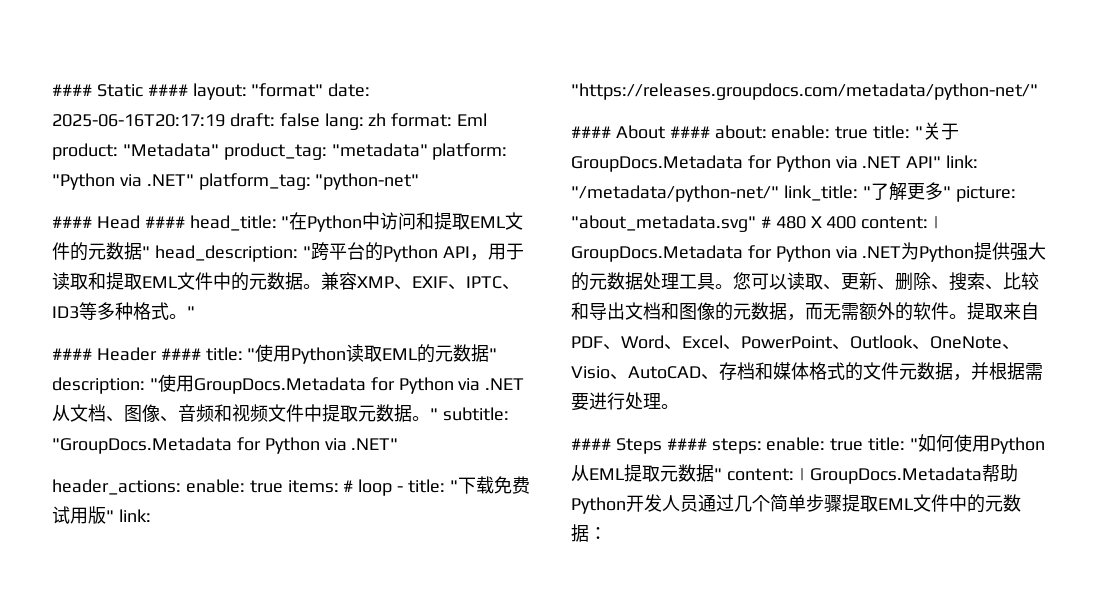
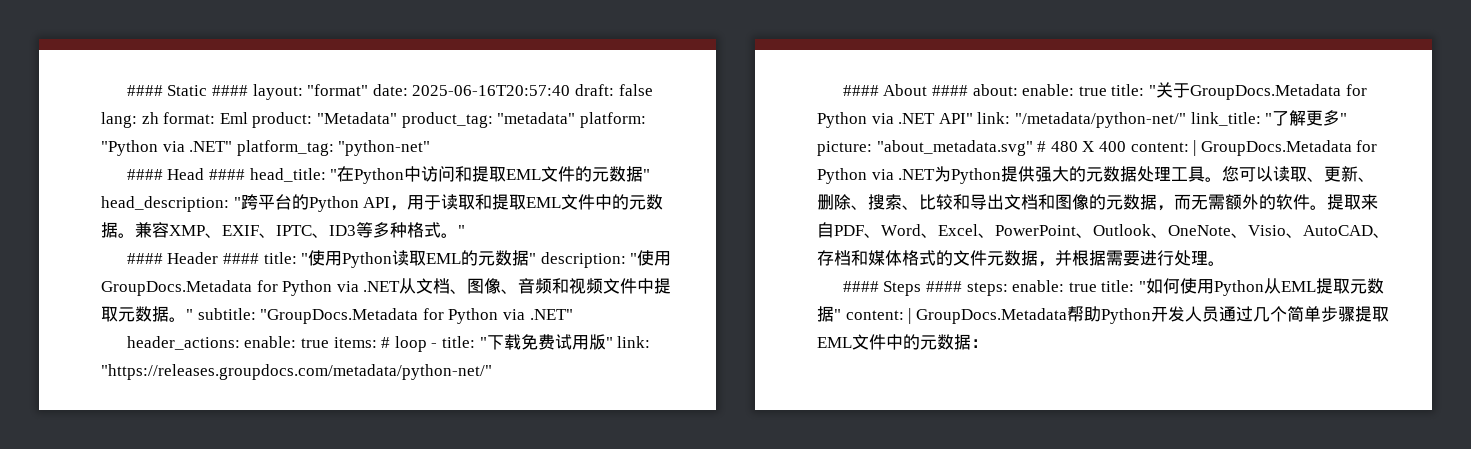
[52,114,225,127] 2025-06-16T20:17:19 -> [412,85,571,96] 2025-06-16T20:57:40

